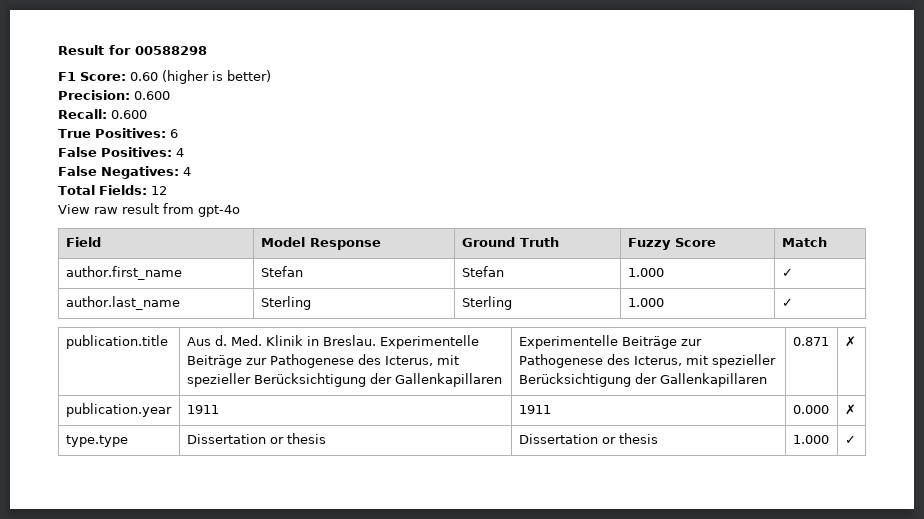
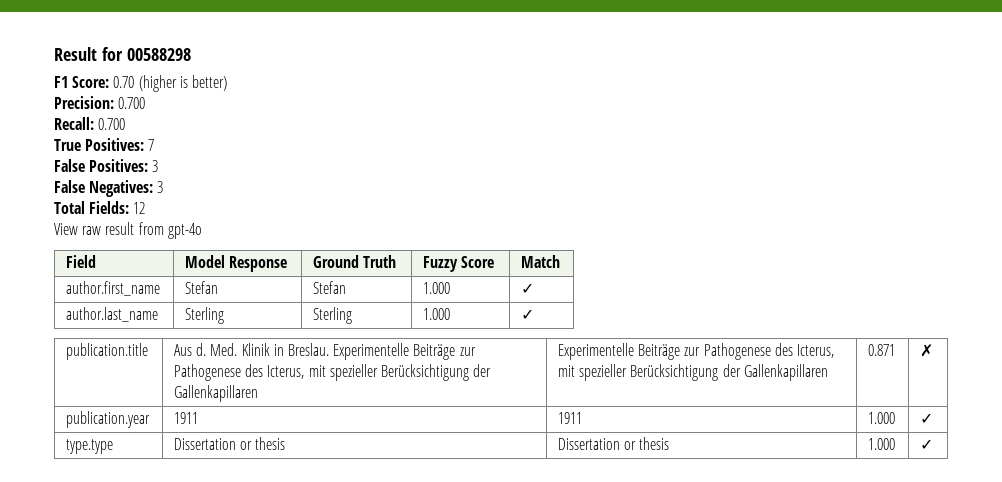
[130,72,158,81] 0.60 -> [113,76,135,88] 0.70
[134,91,170,100] 0.600 -> [118,97,146,109] 0.700
[111,110,147,119] 0.600 -> [98,118,126,130] 0.700
[169,129,178,138] 6 -> [148,139,155,151] 7
[176,148,184,157] 4 -> [152,160,159,172] 3
[183,167,191,176] 4 -> [157,181,164,193] 3
[792,405,829,414] [844,404,856,415] 0.000 | ✗ -> [868,412,896,424] [920,413,934,424] 1.000 | ✓

